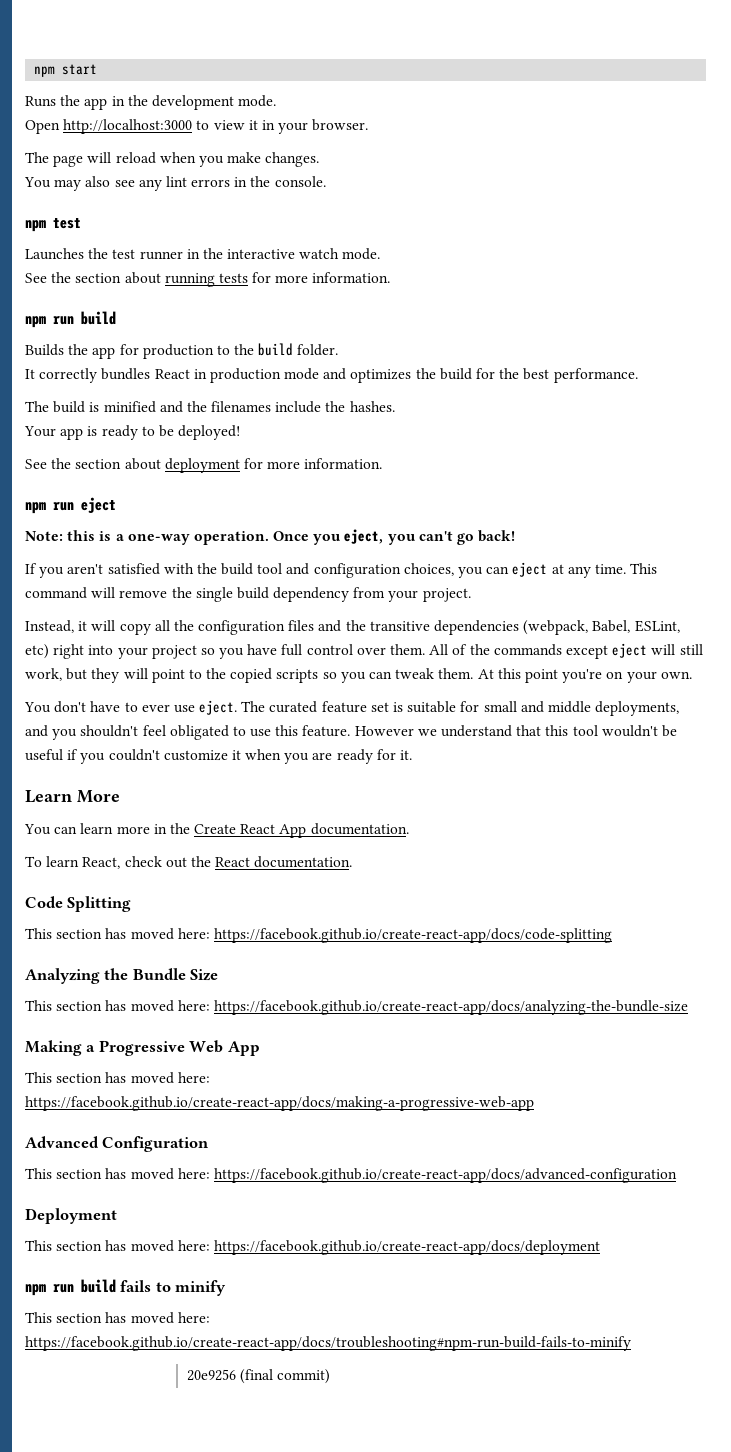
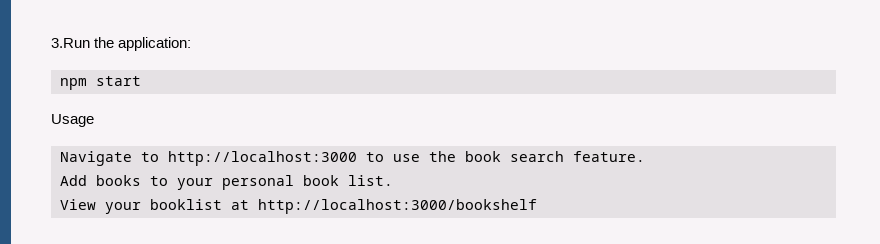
(34, 71) none -> [51,37,192,51] 3.Run the application: //
[25,95,277,110] [25,119,369,134] [25,152,320,167] [24,176,326,191] [25,218,81,232] [25,248,381,260] [25,272,391,287] [25,311,116,328] [25,343,339,359] [25,368,638,383] [25,401,395,413] [24,425,241,440] [25,458,383,473] [25,497,116,514] [25,529,516,545] [25,562,658,578] [25,587,471,602] [25,620,680,635] [25,643,703,659] [25,668,692,683] [24,700,680,716] [25,725,677,740] [25,749,413,764] [25,790,120,803] [24,823,409,838] [25,856,353,869] [25,896,132,912] [25,928,612,943] [25,968,219,984] [25,1000,688,1015] [25,1040,260,1056] [25,1072,210,1084] [25,1096,534,1111] [25,1136,210,1152] [25,1168,677,1183] [25,1208,117,1224] [25,1240,600,1255] [25,1279,227,1296] [25,1312,210,1324] [25,1336,631,1351] [186,1369,331,1384] Runs the app in the development mode. // Open http://localhost:3000 to view it in your browser. // The page will reload when you make changes. // You may also see any lint errors in the console. // npm test // Launches the test runner in the interactive watch mode. // See the section about running tests for more information. // npm run build // Builds the app for production to the build folder. // It correctly bundles React in production mode and optimizes the build for the best performance. // The build is minified and the filenames include the hashes. // Your app is ready to be deployed! // See the section about deployment for more information. // npm run eject // Note: this is a one-way operation. Once you eject, you can't go back! // If you aren't satisfied with the build tool and configuration choices, you can eject at any time. This command will remove the single build dependency from your project. // Instead, it will copy all the configuration files and the transitive dependencies (webpack, Babel, ESLint, etc) right into your project so you have full control over them. All of the commands except eject will still work, but they will point to the copied scripts so you can tweak them. At this point you're on your own. // You don't have to ever use eject. The curated feature set is suitable for small and middle deployments, and you shouldn't feel obligated to use this feature. However we understand that this tool wouldn't be useful if you couldn't customize it when you are ready for it. // Learn More // You can learn more in the Create React App documentation. // To learn React, check out the React documentation. // Code Splitting // This section has moved here: https://facebook.github.io/create-react-app/docs/code-splitting // Analyzing the Bundle Size // This section has moved here: https://facebook.github.io/create-react-app/docs/analyzing-the-bundle-size // Making a Progressive Web App // This section has moved here: https://facebook.github.io/create-react-app/docs/making-a-progressive-web-app // Advanced Configuration // This section has moved here: https://facebook.github.io/create-react-app/docs/advanced-configuration // Deployment // This section has moved here: https://facebook.github.io/create-react-app/docs/deployment // npm run build fails to minify // This section has moved here: https://facebook.github.io/create-react-app/docs/troubleshooting#npm-run-build-fails-to-minify // 20e9256 (final commit) -> [51,114,94,127] [60,151,645,166] [60,175,393,190] [60,199,537,214] Usage // Navigate to http://localhost:3000 to use the book search feature. // Add books to your personal book list. // View your booklist at http://localhost:3000/bookshelf

